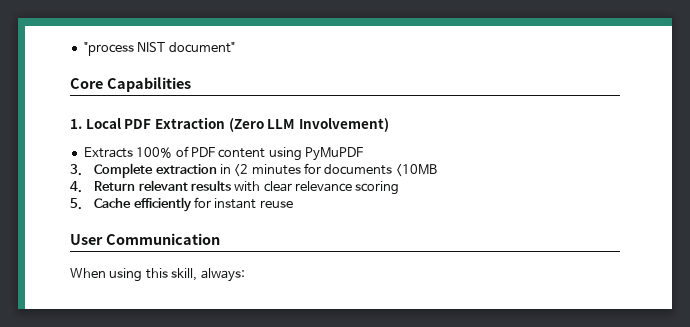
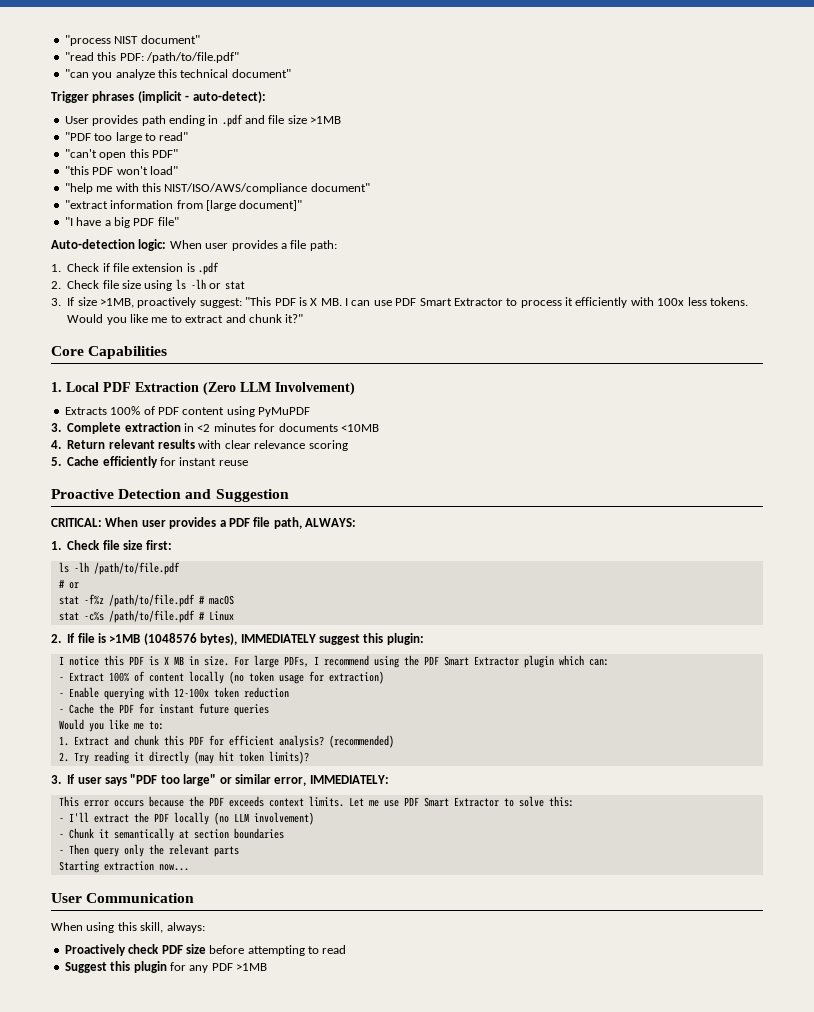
(235, 47) none -> [64,52,239,63] [64,69,291,80] [51,91,266,103] [64,114,342,127] [64,132,189,143] [64,149,178,160] [64,166,178,175] [64,183,370,194] [64,200,303,211] [64,217,179,228] [51,239,337,251] [51,262,220,275] [51,279,245,291] [51,297,748,308] [67,314,304,325] // "read this PDF: /path/to/file.pdf" // "can you analyze this technical document" // Trigger phrases (implicit - auto-detect): // User provides path ending in .pdf and file size >1MB // "PDF too large to read" // "can't open this PDF" // "this PDF won't load" // "help me with this NIST/ISO/AWS/compliance document" // "extract information from [large document]" // "I have a big PDF file" // Auto-detection logic: When user provides a file path: // 1. Check if file extension is .pdf // 2. Check file size using ls -lh or stat // 3. If size >1MB, proactively suggest: "This PDF is X MB. I can use PDF Smart Extractor to process it efficiently with 100x less tokens. Would you like me to extract and chunk it?"
(293, 204) none -> [51,489,289,502] [51,517,356,529] [51,540,173,550] [58,562,180,575] [58,579,79,589] [58,594,234,607] [58,610,234,623] [51,633,424,645] [58,655,609,668] [58,671,384,684] [58,687,289,700] [58,703,269,716] [58,719,164,732] [58,735,394,748] [58,751,309,764] [51,774,389,786] [58,796,574,807] [58,812,314,825] [58,828,284,841] [58,844,239,857] [58,861,189,873] // Proactive Detection and Suggestion // CRITICAL: When user provides a PDF file path, ALWAYS: // 1. Check file size first: // ls -lh /path/to/file.pdf // # or // stat -f%z /path/to/file.pdf # macOS // stat -c%s /path/to/file.pdf # Linux // 2. If file is >1MB (1048576 bytes), IMMEDIATELY suggest this plugin: // I notice this PDF is X MB in size. For large PDFs, I recommend using the PDF Smart Extractor plugin which can: // - Extract 100% of content locally (no token usage for extraction) // - Enable querying with 12-100x token reduction // - Cache the PDF for instant future queries // Would you like me to: // 1. Extract and chunk this PDF for efficient analysis? (recommended) // 2. Try reading it directly (may hit token limits)? // 3. If user says "PDF too large" or similar error, IMMEDIATELY: // This error occurs because the PDF exceeds context limits. Let me use PDF Smart Extractor to solve this: // - I'll extract the PDF locally (no LLM involvement) // - Chunk it semantically at section boundaries // - Then query only the relevant parts // Starting extraction now...
(245, 275) none -> [64,944,347,956] [64,961,267,973] // Proactively check PDF size before attempting to read // Suggest this plugin for any PDF >1MB

